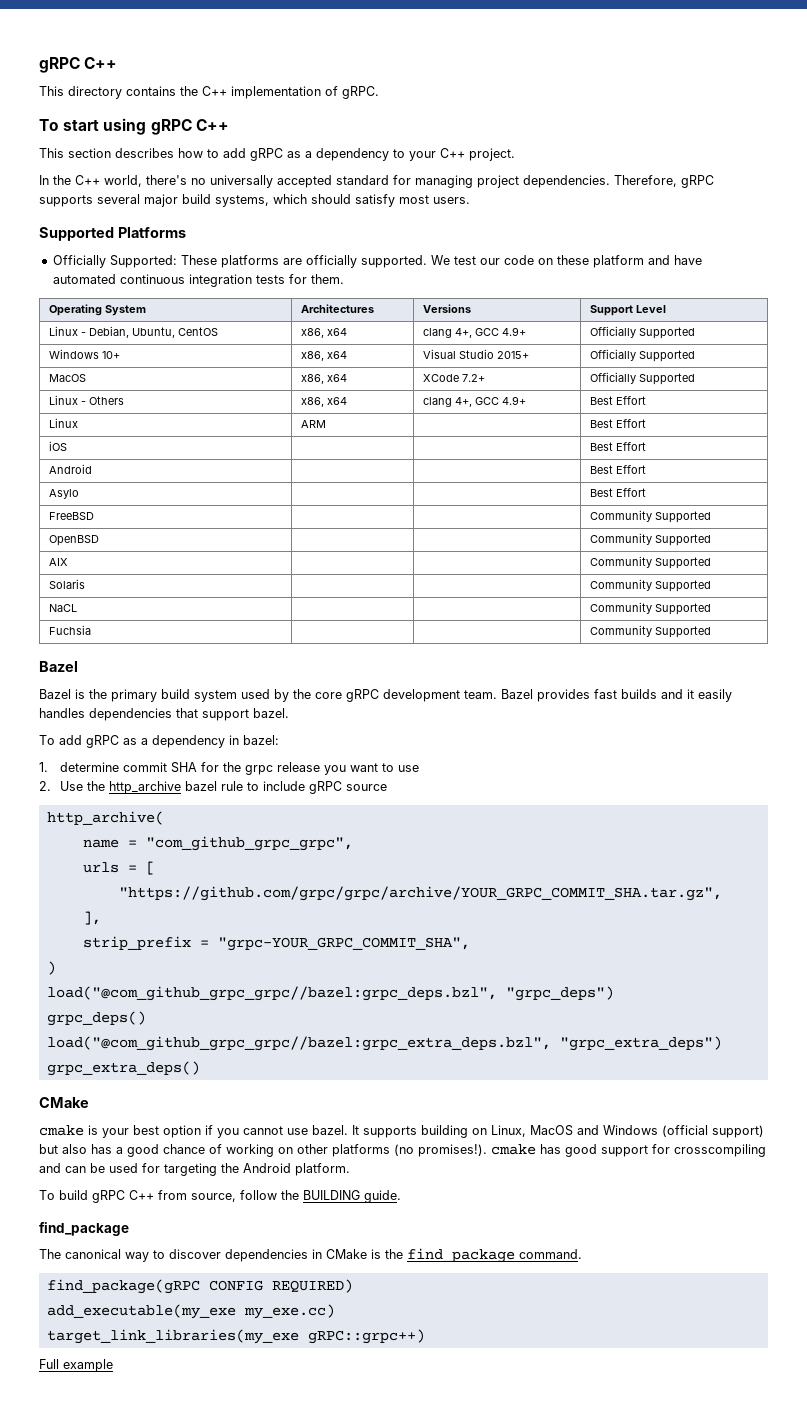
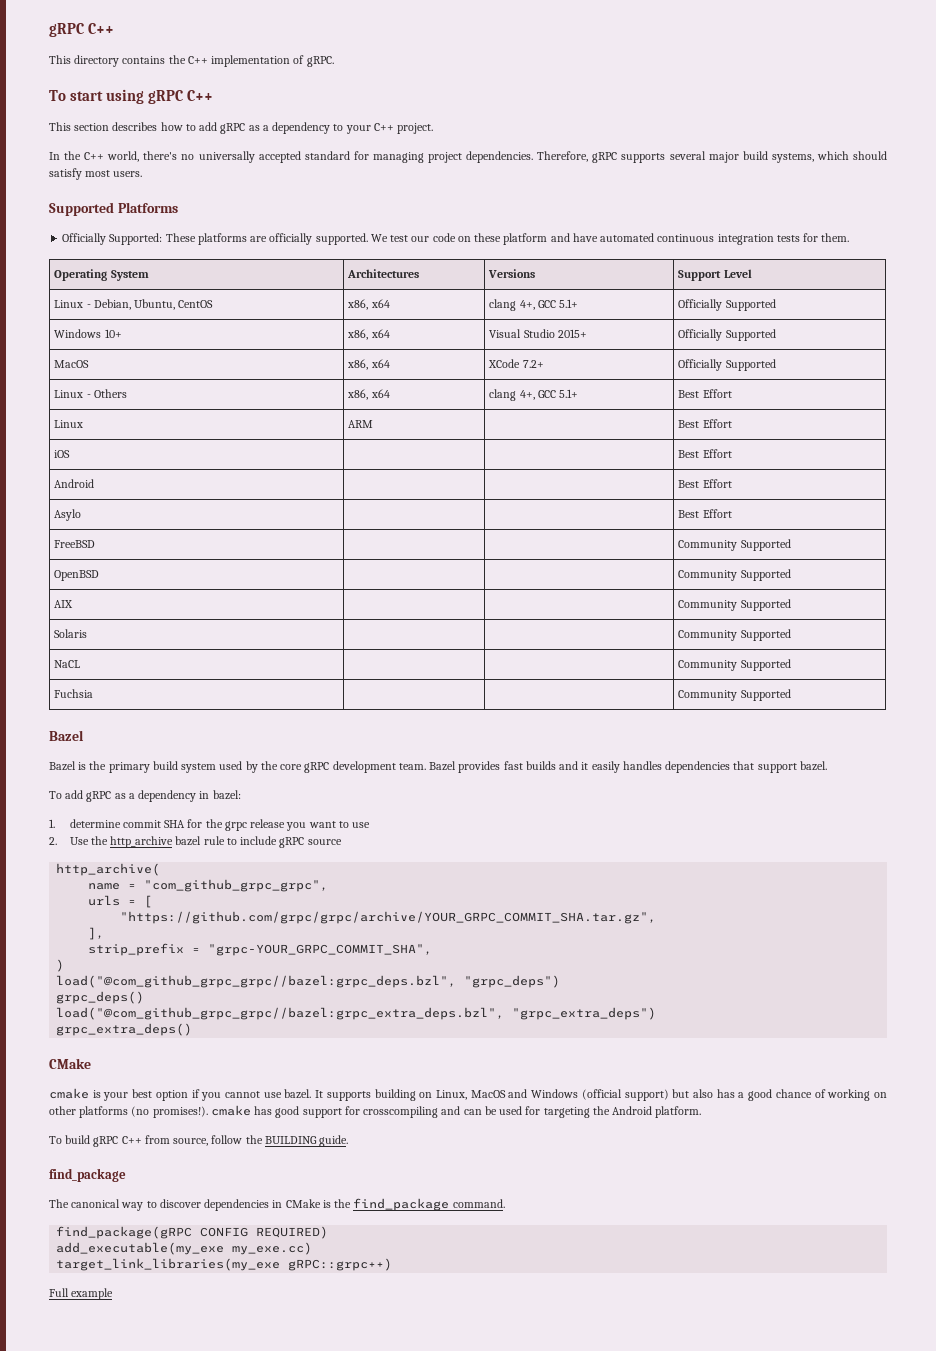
[501,327,526,336] 4.9+ -> [559,299,579,308] 5.1+
[501,396,526,405] 4.9+ -> [559,389,579,398] 5.1+

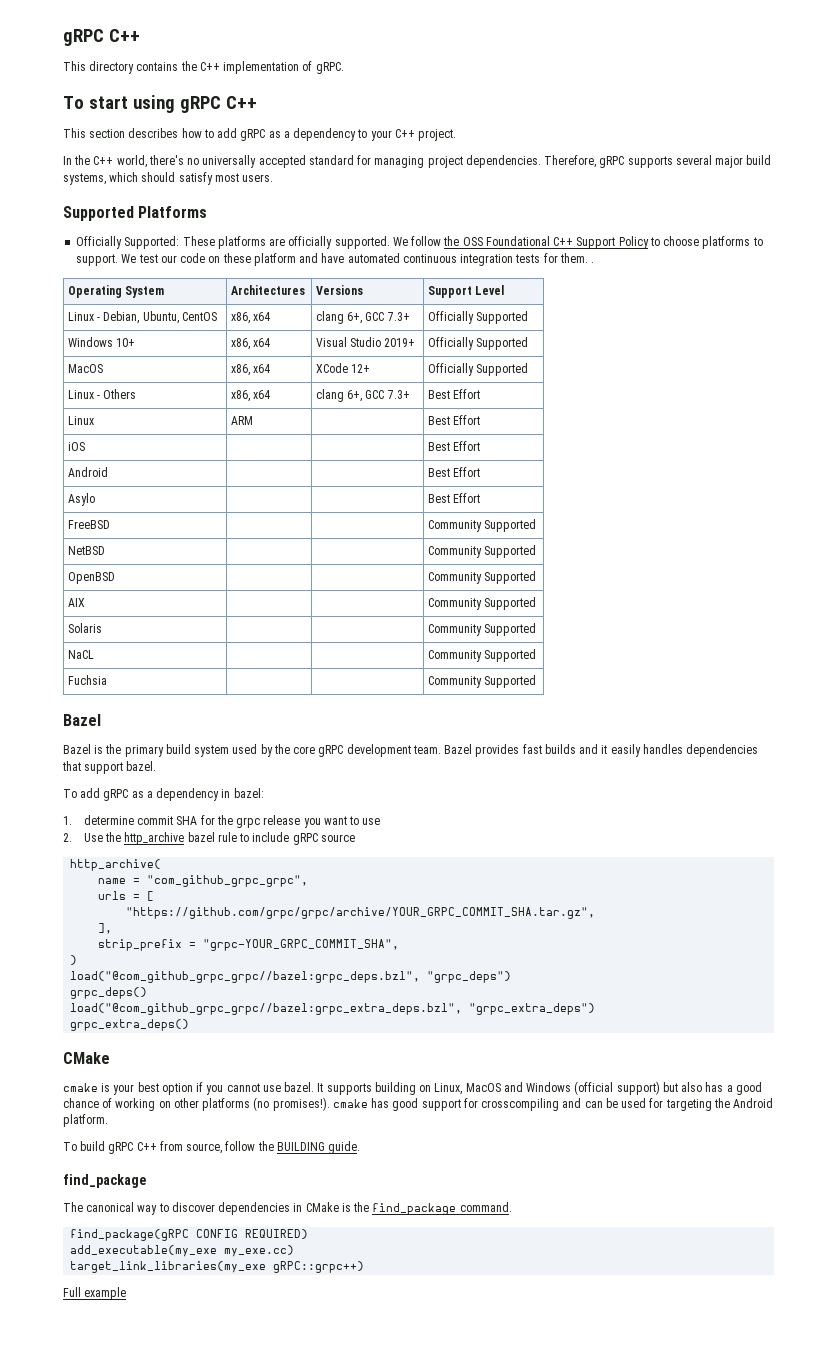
(388, 238) none -> [411,236,763,249] [76,254,137,266] follow the OSS Foundational C++ Support Policy to choose platforms to support. We
(850, 237) none -> [591,262,595,263] .
[519,299,579,310] 4+, GCC 5.1+ -> [347,312,410,324] 6+, GCC 7.3+
[557,329,587,338] 2015+ -> [384,338,416,347] 2019+
[522,360,544,368] 7.2+ -> [351,364,371,373] 12+
[519,389,579,400] 4+, GCC 5.1+ -> [347,390,410,402] 6+, GCC 7.3+
(791, 545) none -> [67,546,105,555] [427,545,537,558] // NetBSD | | | Community Supported

